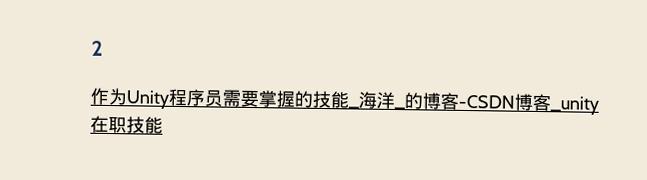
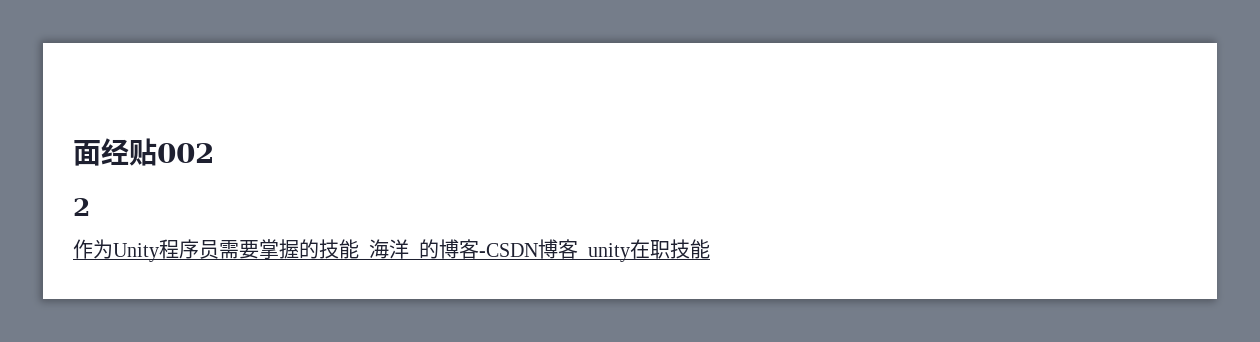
(91, 48) none -> [73,138,214,166] 面经贴002 //

